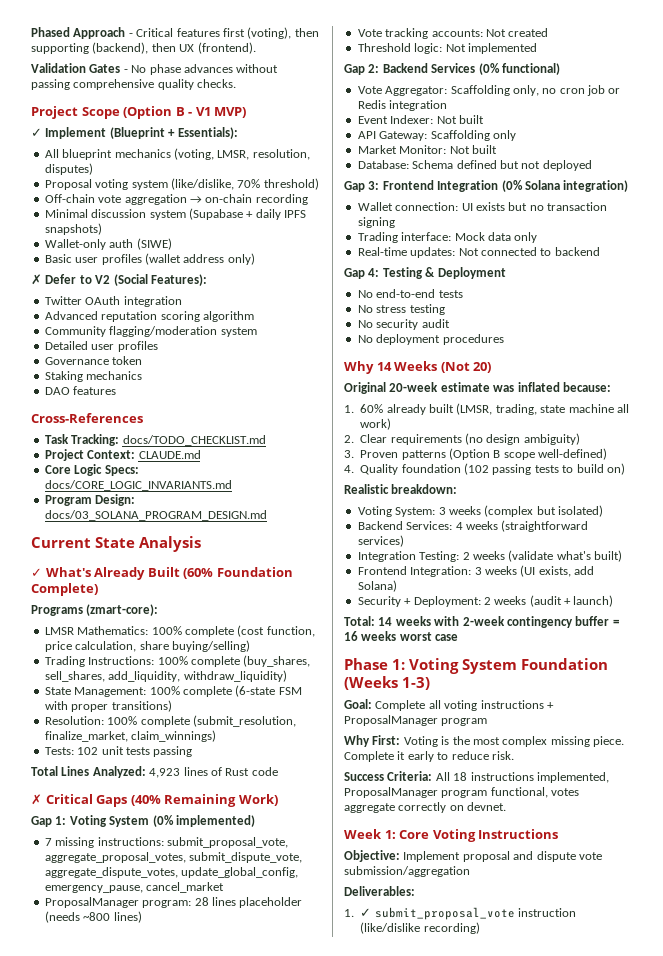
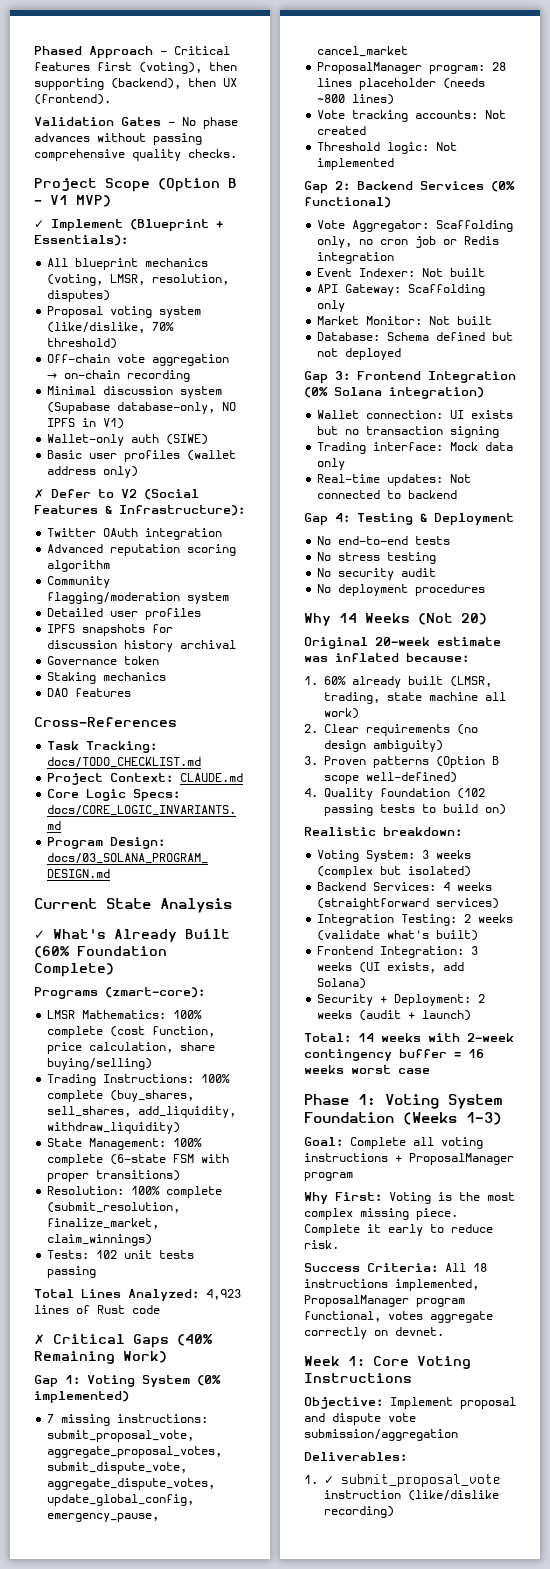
[246,209,306,220] [44,223,102,235] + daily IPFS snapshots) -> [117,402,237,414] [47,418,125,429] database-only, NO IPFS in V1)
[150,274,207,286] Features): -> [34,505,245,516] Features & Infrastructure):
(158, 346) none -> [47,624,174,636] [47,640,237,652] // IPFS snapshots for discussion history archival

